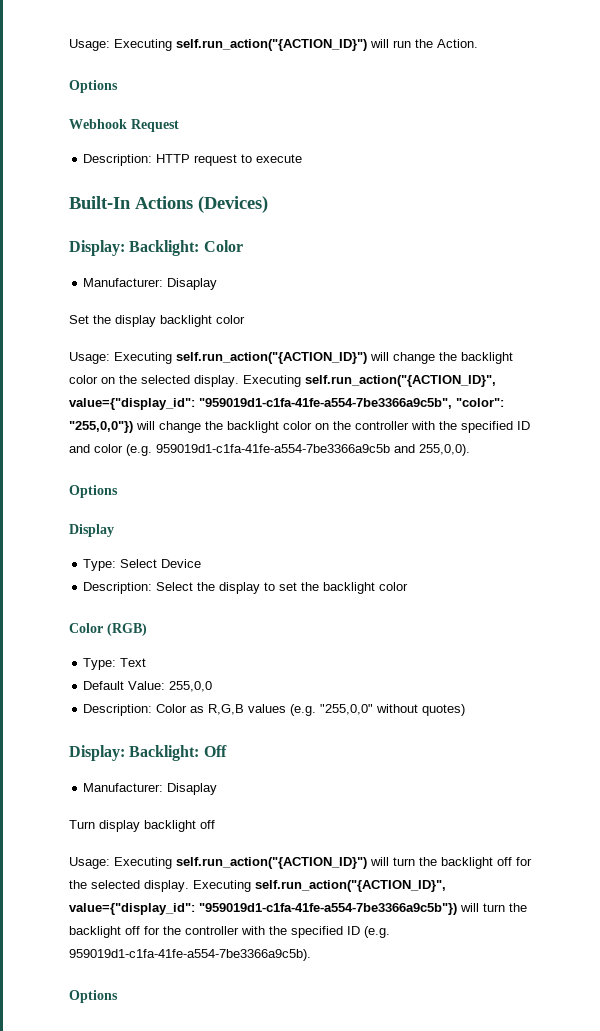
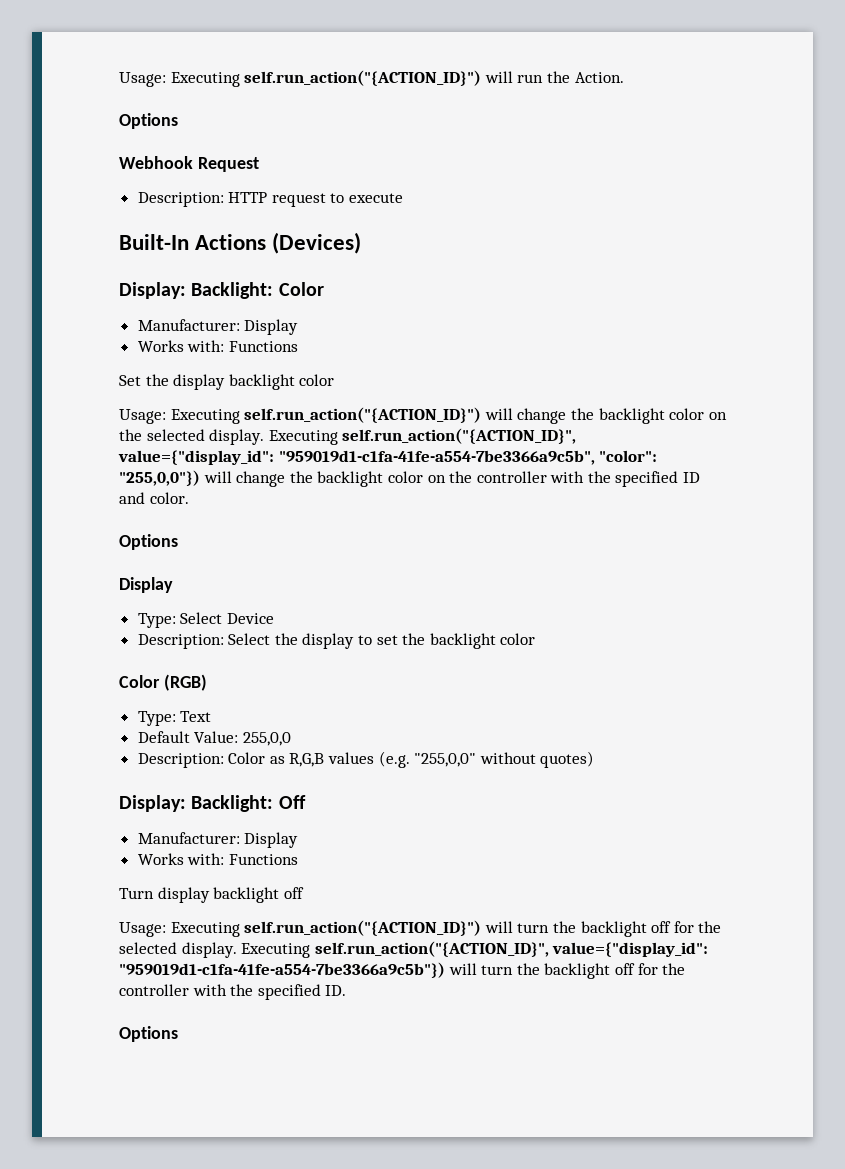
[167,278,218,290] Disaplay -> [244,319,299,335] [137,340,298,352] Display // Works with: Functions
[94,444,470,456] color (e.g. 959019d1-c1fa-41fe-a554-7be3366a9c5b and 255,0,0). -> [149,492,189,504] color.
[167,783,218,795] Disaplay -> [244,832,299,848] [137,853,298,865] Display // Works with: Functions
[347,926,390,938] [69,949,311,961] ID (e.g. 959019d1-c1fa-41fe-a554-7be3366a9c5b). -> [325,985,347,996] ID.

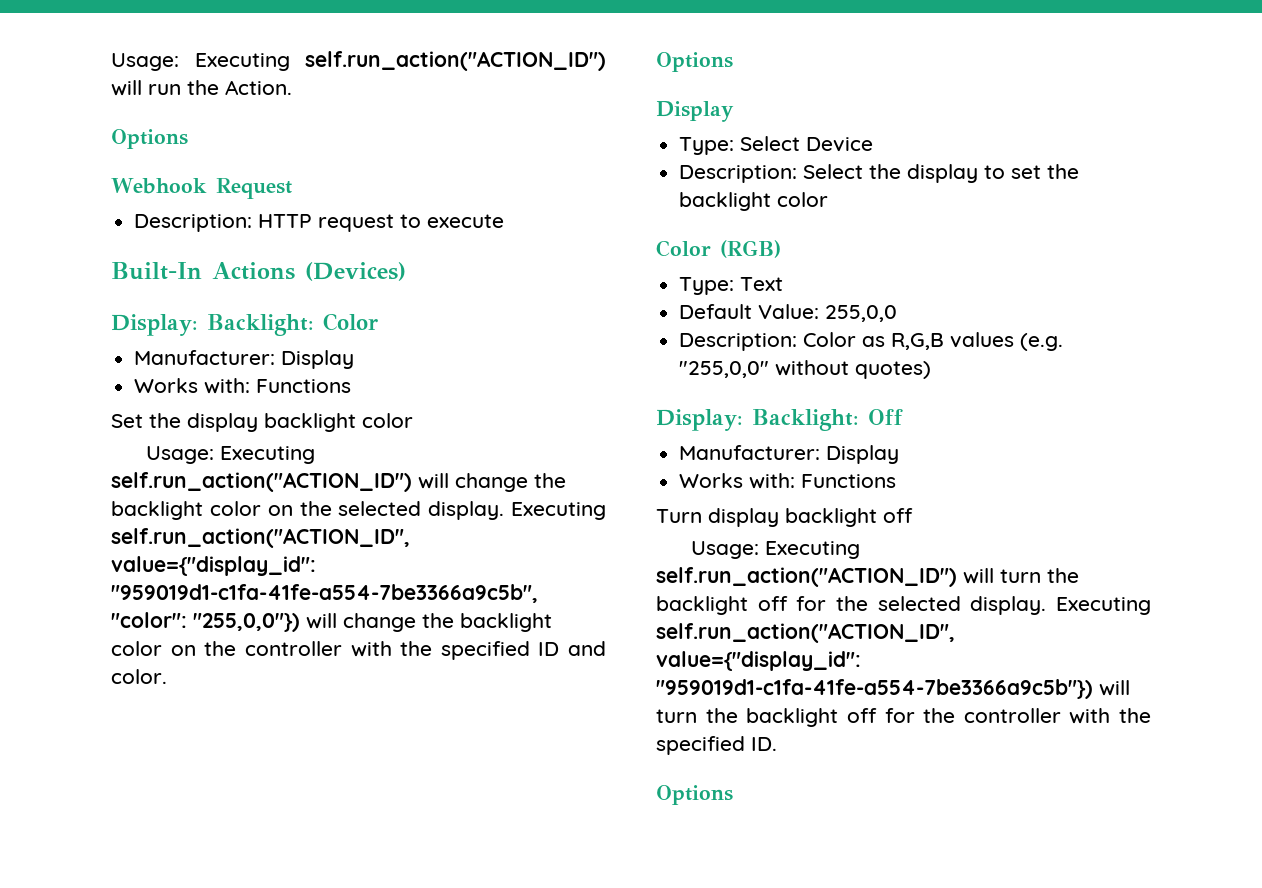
[119,70,482,87] Usage: Executing self.run_action("{ACTION_ID}") -> [111,51,606,71] Usage: Executing self.run_action("ACTION_ID")
[244,407,482,423] self.run_action("{ACTION_ID}") -> [111,472,412,492] self.run_action("ACTION_ID")
[342,428,577,444] self.run_action("{ACTION_ID}", -> [111,528,410,548] self.run_action("ACTION_ID",
[244,920,482,936] self.run_action("{ACTION_ID}") -> [656,567,957,587] self.run_action("ACTION_ID")
[314,941,549,957] self.run_action("{ACTION_ID}", -> [656,623,955,643] self.run_action("ACTION_ID",

